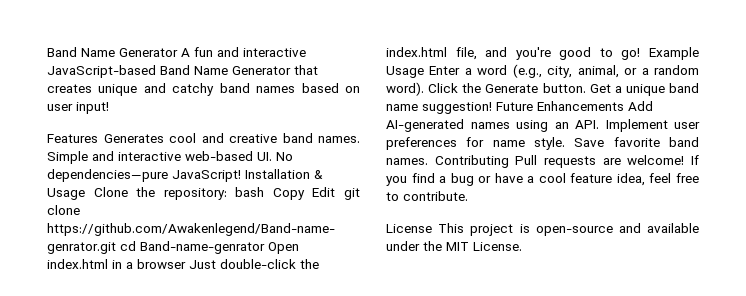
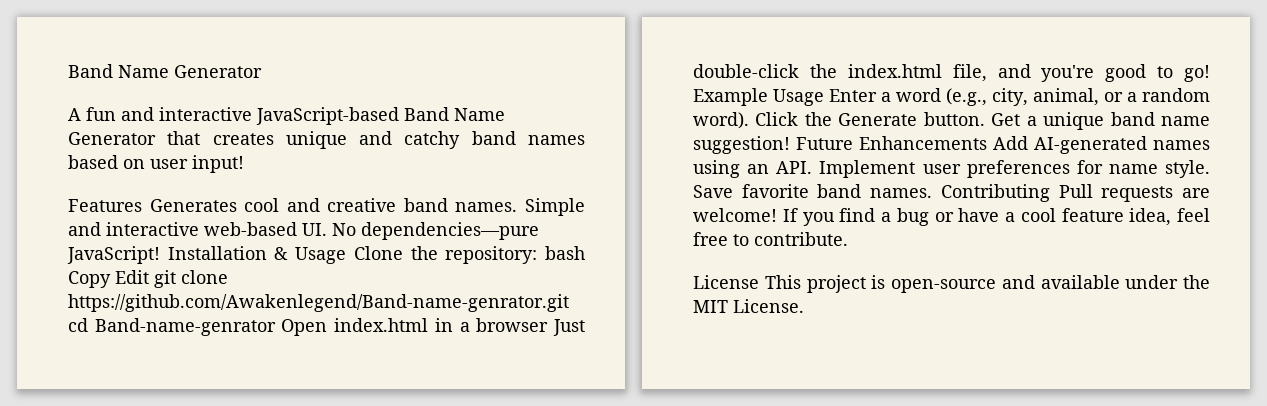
[47,47,178,57] Band Name Generator -> [68,64,262,78] Band Name Generator //

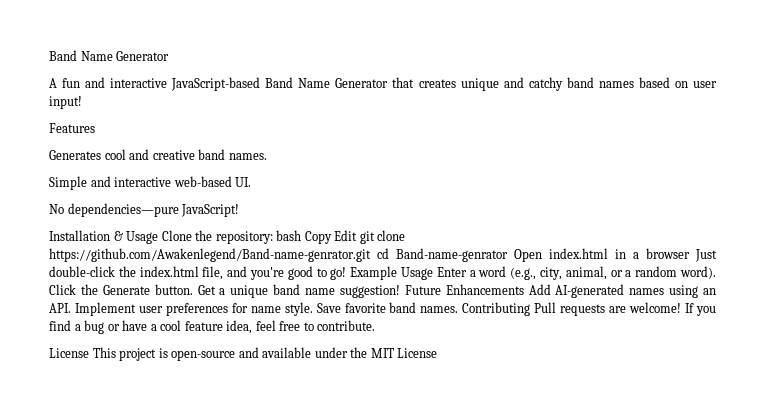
(142, 205) none -> (95, 128) //
(518, 207) none -> (267, 156) //
(327, 229) none -> (252, 182) //
(160, 255) none -> (240, 210) //
[733,299,804,313] License. -> [397,348,438,358] License

